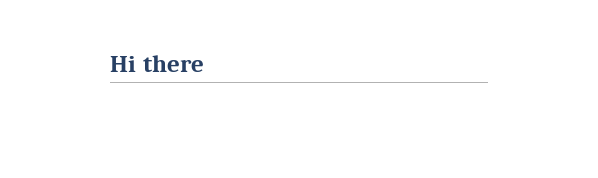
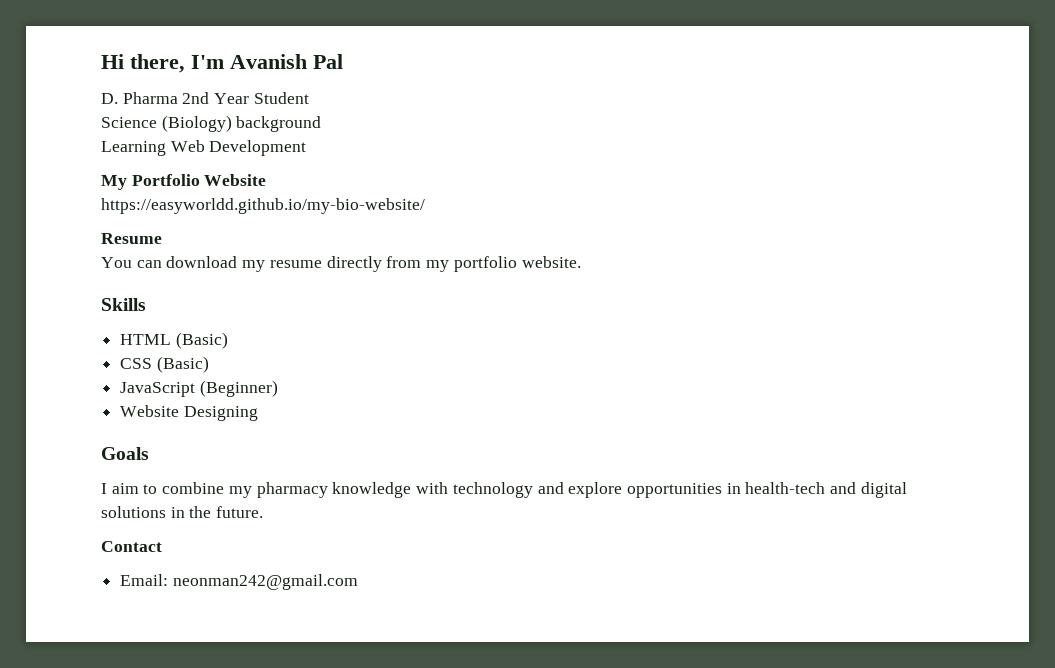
[142,55,204,72] there -> [130,54,343,73] [101,92,309,104] [101,115,322,132] [101,140,307,156] [101,174,267,190] [101,198,425,214] [101,233,162,244] [101,256,581,272] [101,298,146,311] [120,332,228,349] [120,356,209,373] [120,380,278,397] [120,405,258,421] [101,447,149,460] [101,482,907,498] [101,506,264,518] [101,541,162,552] [120,574,358,590] there, I'm Avanish Pal // D. Pharma 2nd Year Student // Science (Biology) background // Learning Web Development // My Portfolio Website // https://easyworldd.github.io/my-bio-website/ // Resume // You can download my resume directly from my portfolio website. // Skills // HTML (Basic) // CSS (Basic) // JavaScript (Beginner) // Website Designing // Goals // I aim to combine my pharmacy knowledge with technology and explore opportunities in health-tech and digital solutions in the future. // Contact // Email: neonman242@gmail.com

